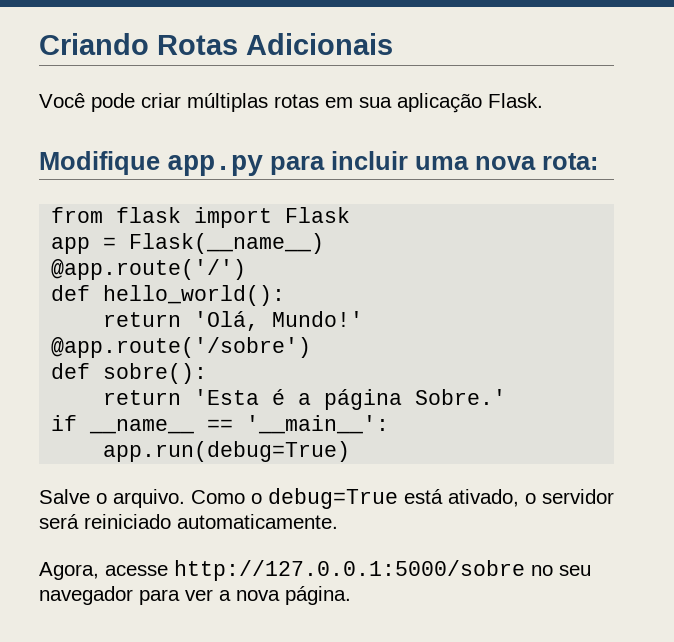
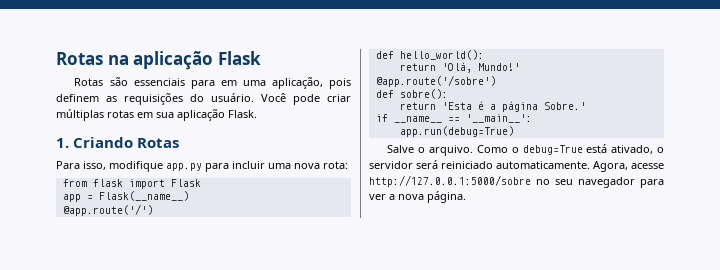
[39,33,393,55] Criando Rotas Adicionais // -> [56,51,261,70] [74,77,351,89] [56,93,254,105] Rotas na aplicação Flask // Rotas são essenciais para em uma aplicação, pois definem as requisições do usuário.
[39,151,160,175] Modifique -> [56,137,180,148] [56,161,163,172] 1. Criando Rotas // Para isso, modifique
(338, 521) // -> (590, 165) none

